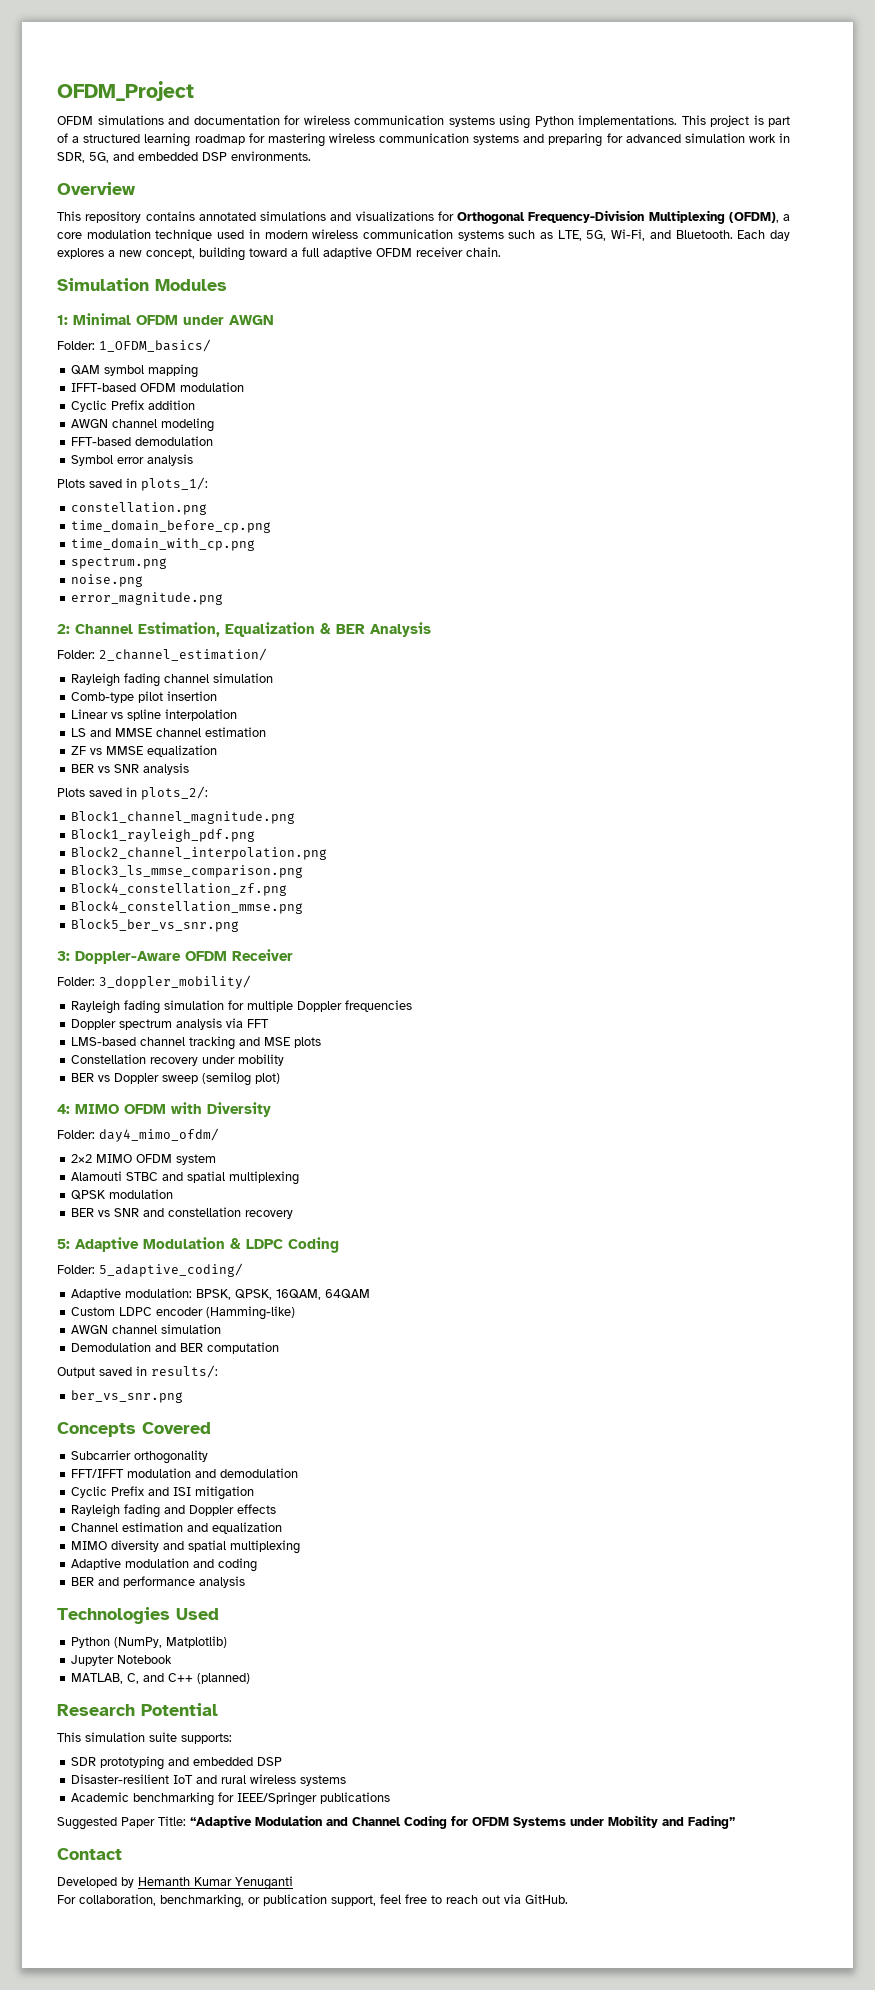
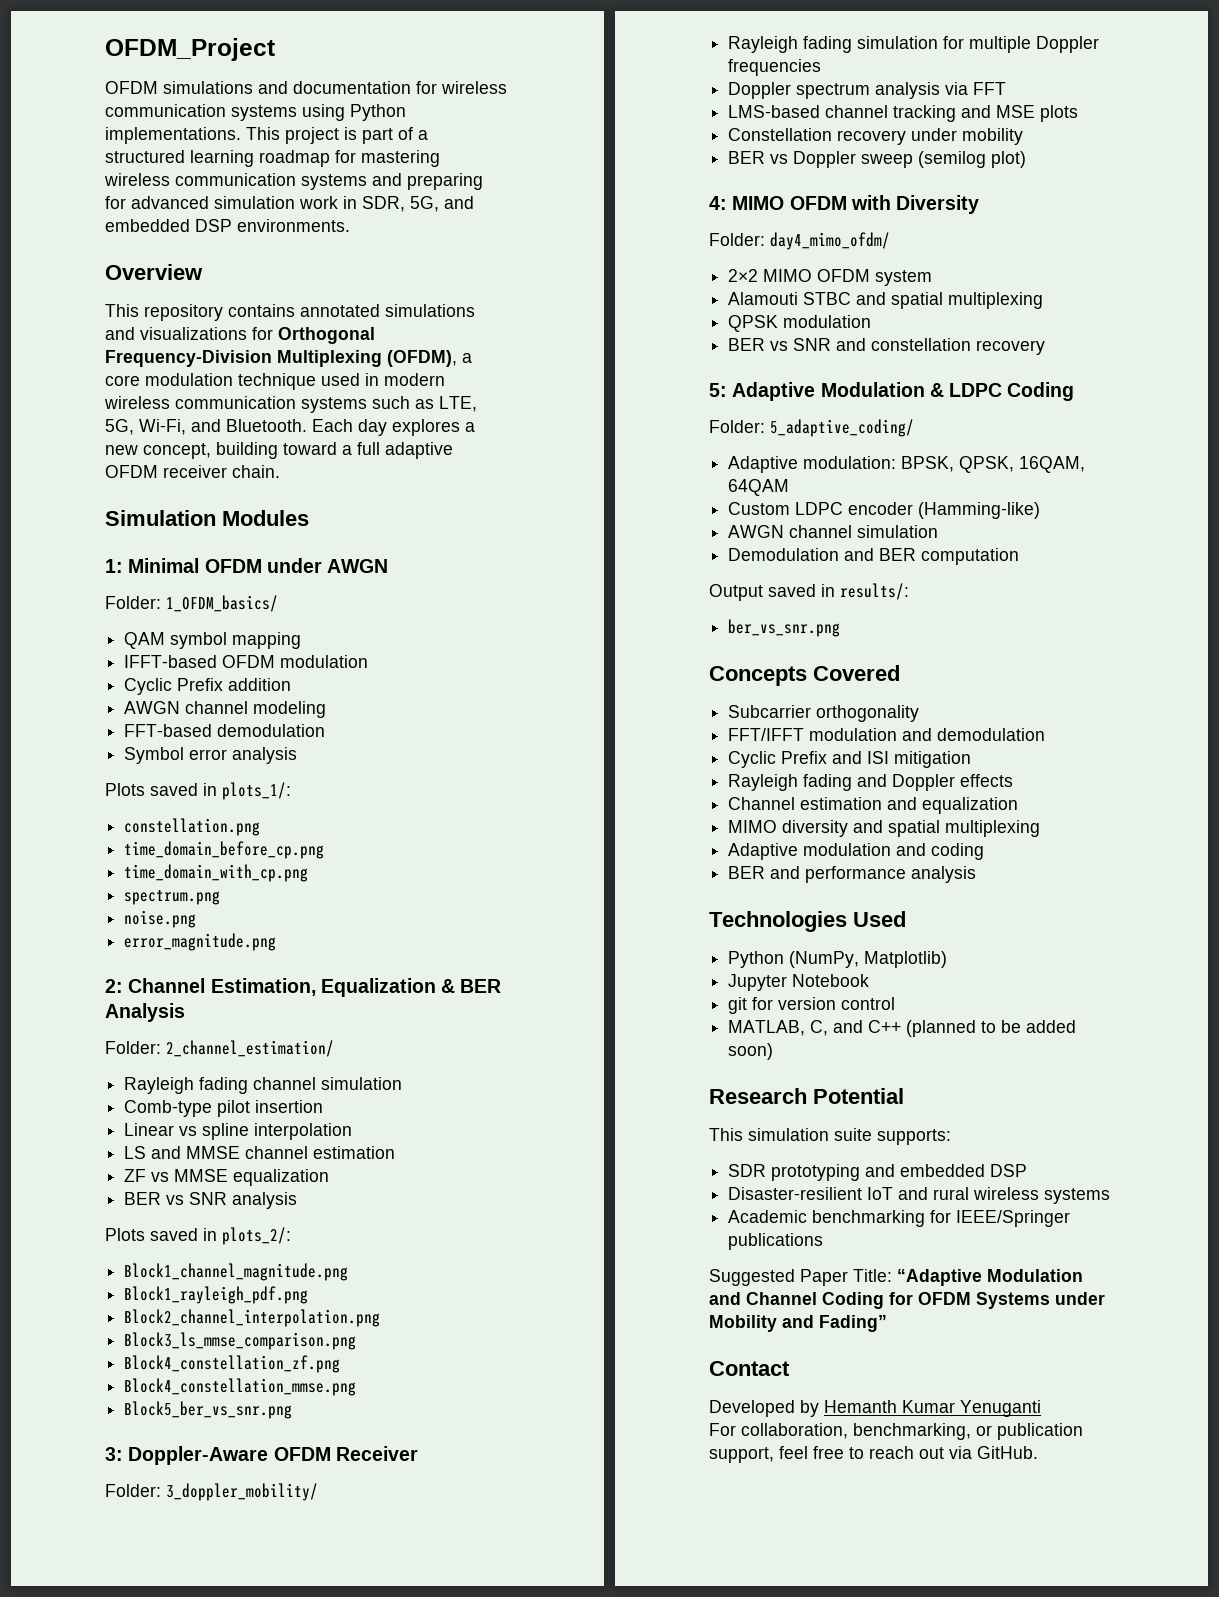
(173, 1659) none -> [728,997,896,1014] // git for version control
[197,1673,251,1684] (planned) -> [906,1020,1077,1037] [728,1043,774,1060] (planned to be added soon)

